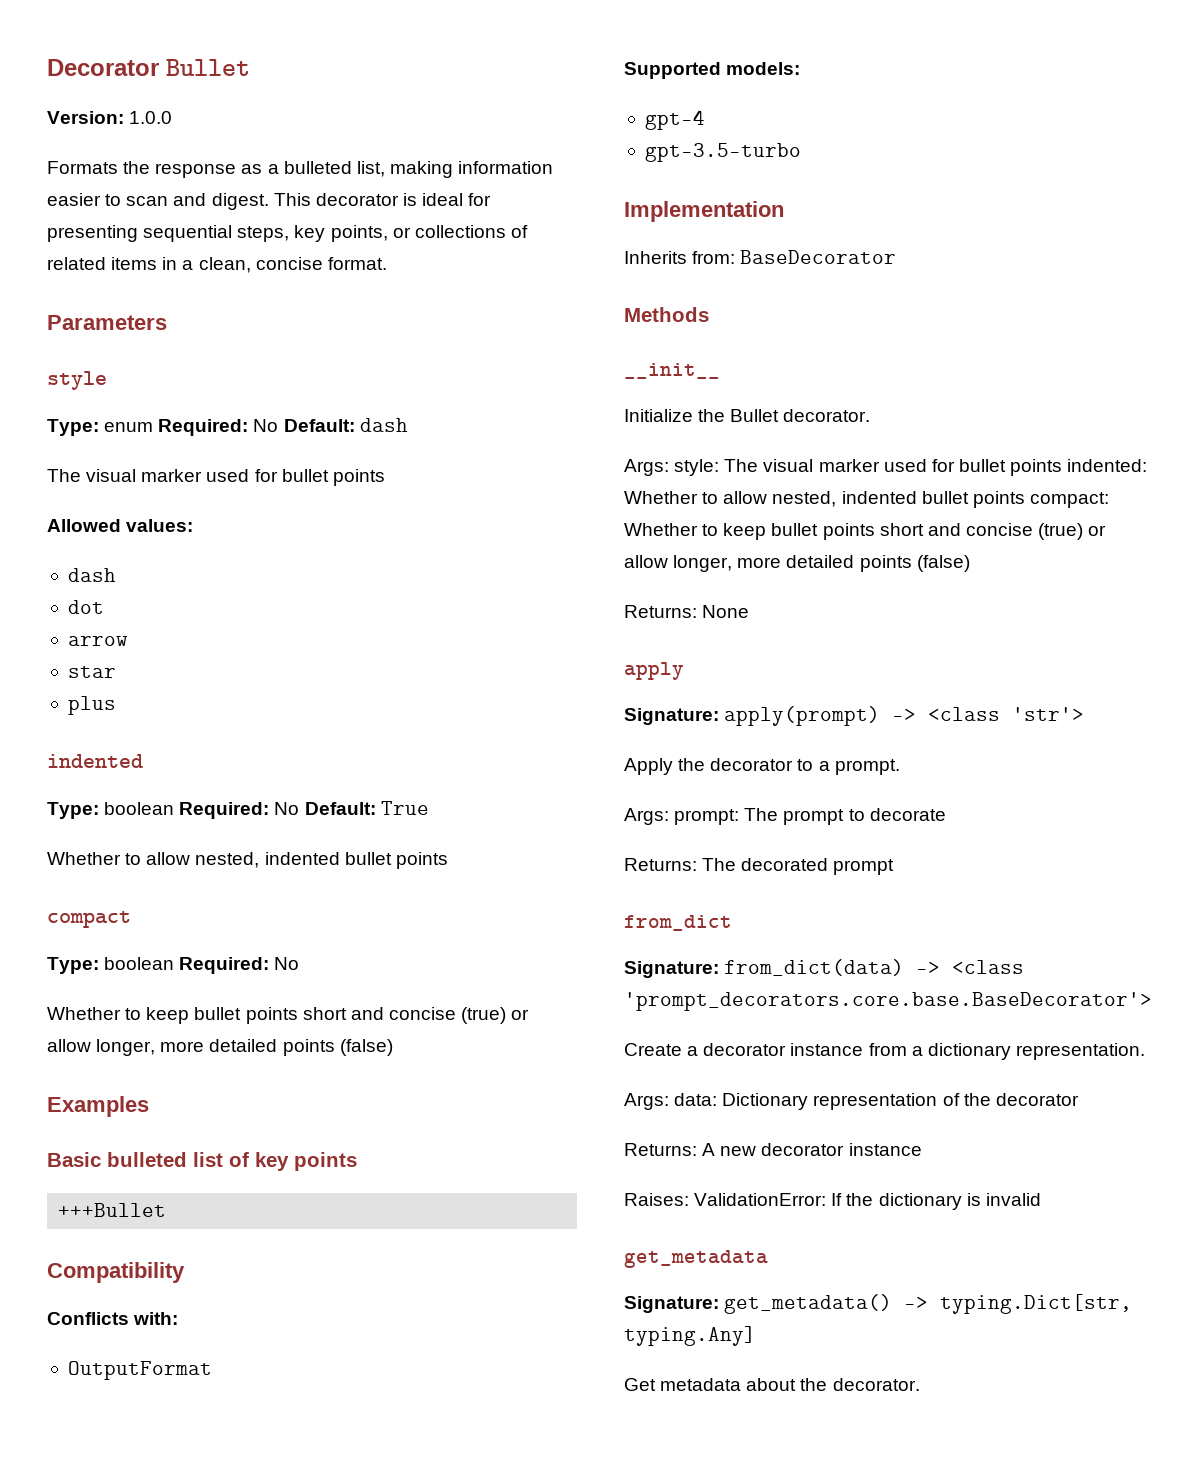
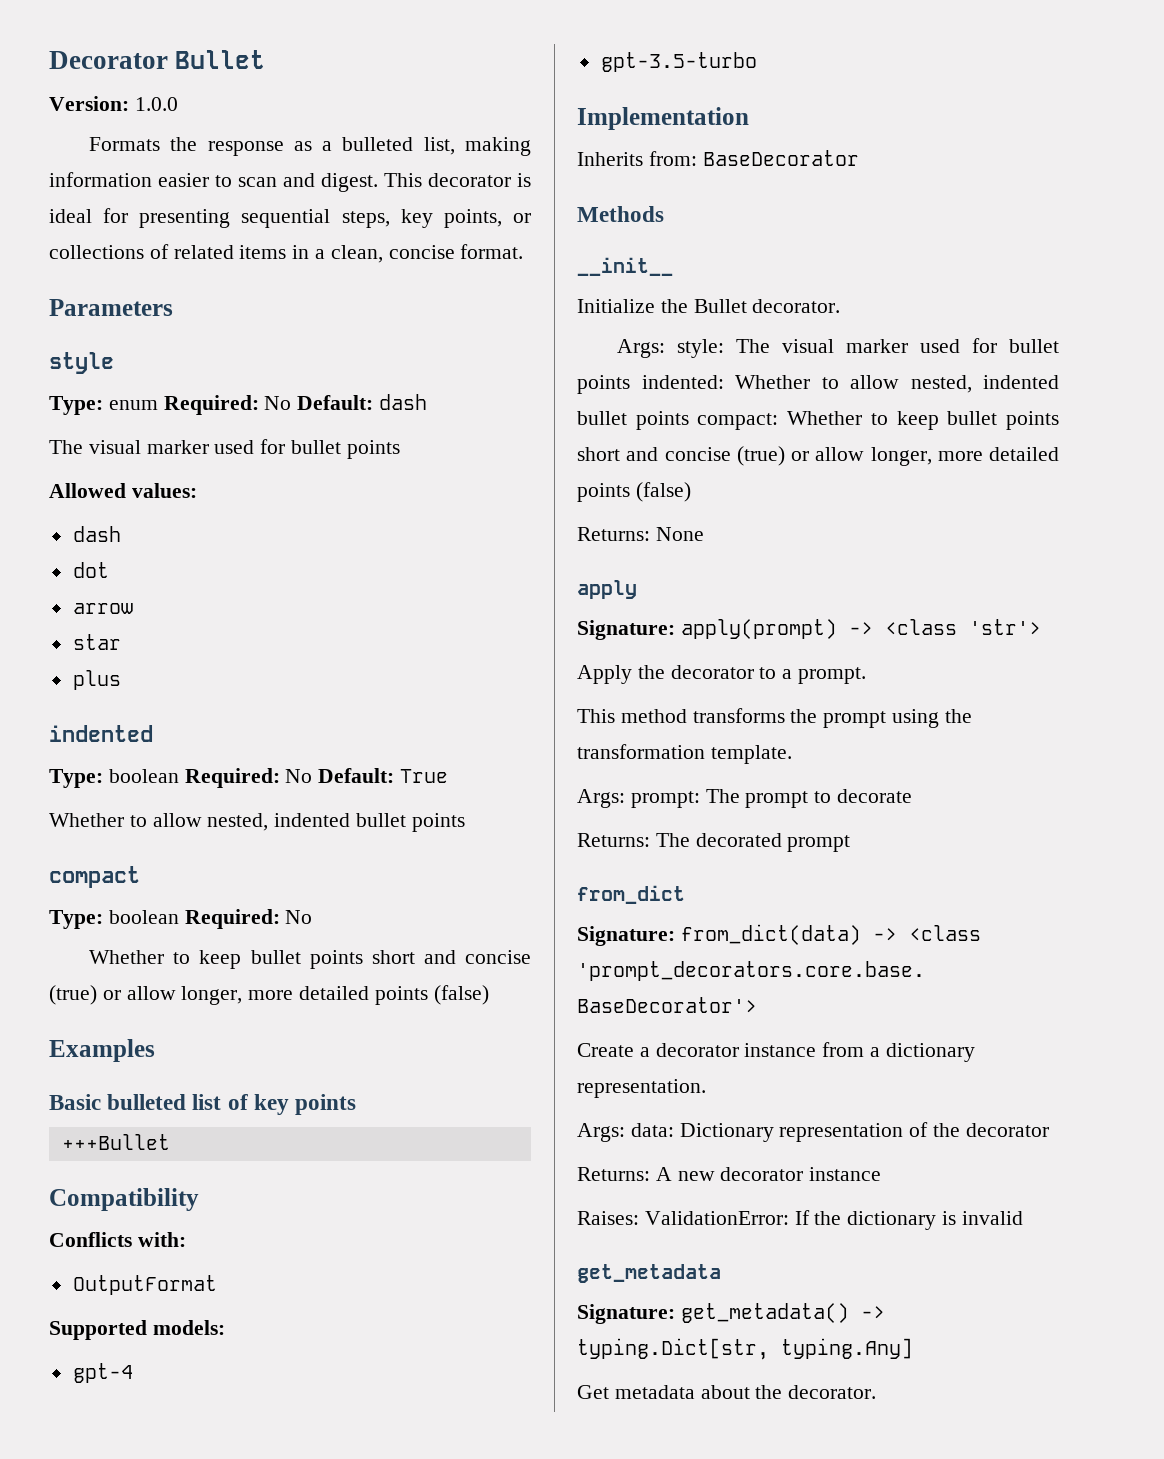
(900, 767) none -> [577,708,972,728] [577,744,792,764] // This method transforms the prompt using the transformation template.

